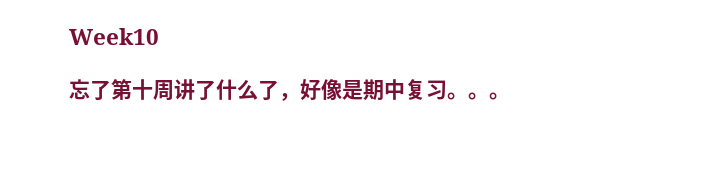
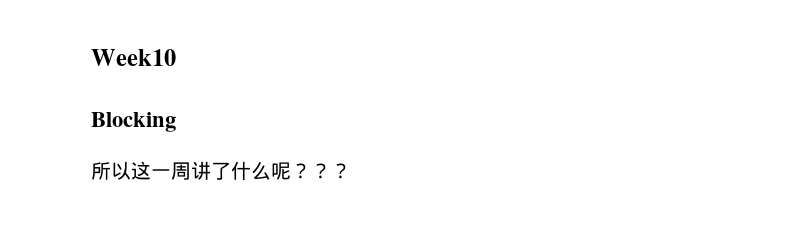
[69,79,510,101] 忘了第十周讲了什么了，好像是期中复习。。。 -> [91,112,176,132] [91,161,351,180] Blocking // 所以这一周讲了什么呢？？？

